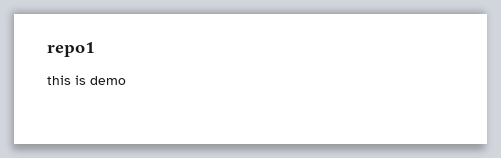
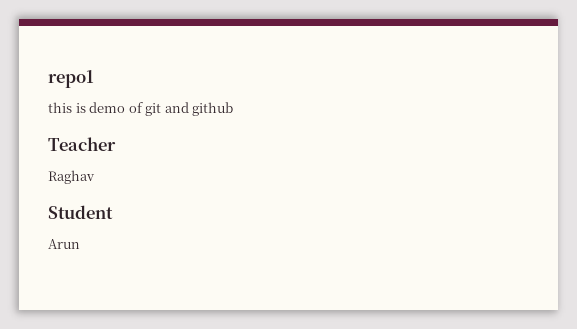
(126, 80) none -> [128,102,234,116] [48,137,116,151] [48,170,95,184] [48,205,113,219] [48,239,80,249] of git and github // Teacher // Raghav // Student // Arun

